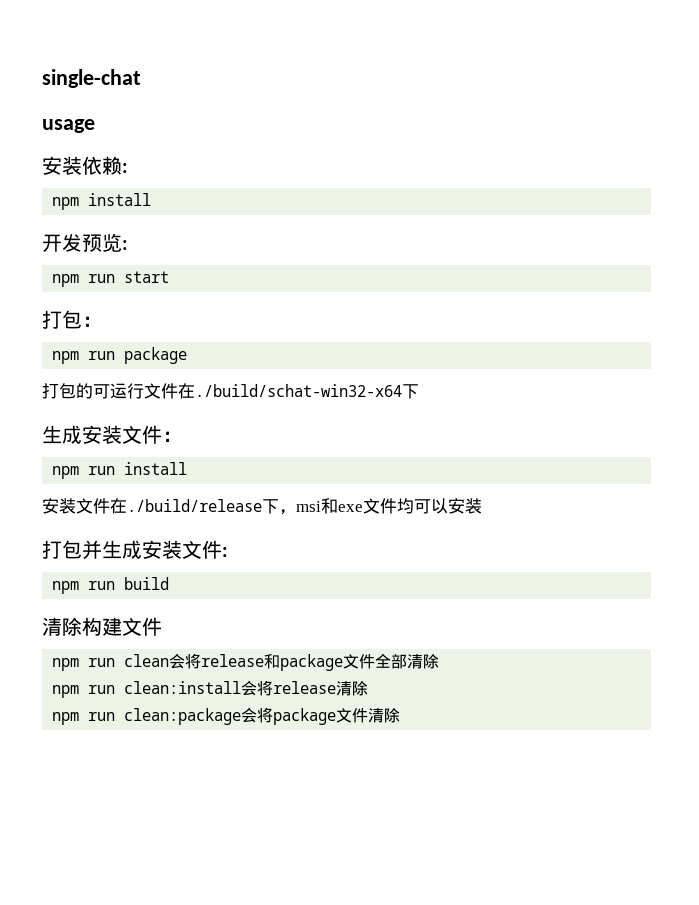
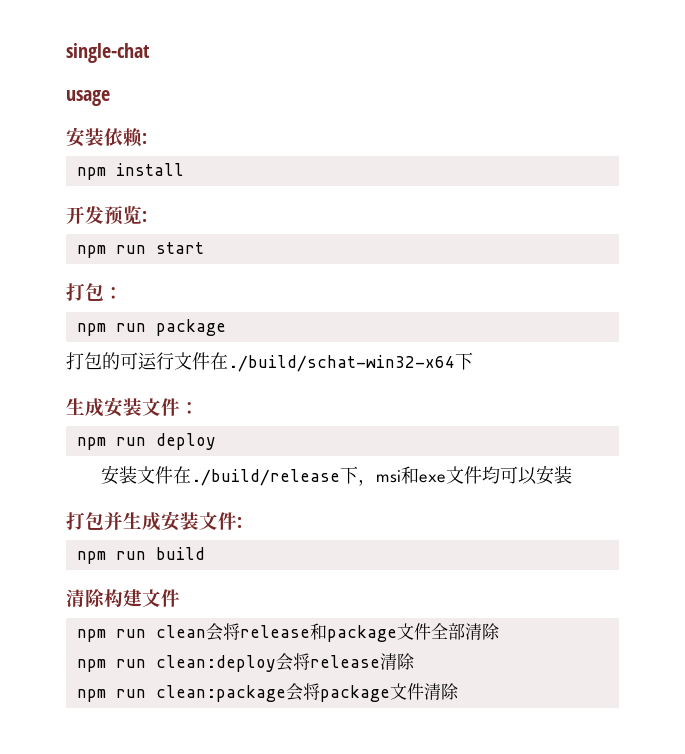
[124,462,188,475] install -> [155,433,216,450] deploy
[124,681,242,694] clean:install -> [155,655,276,672] clean:deploy

